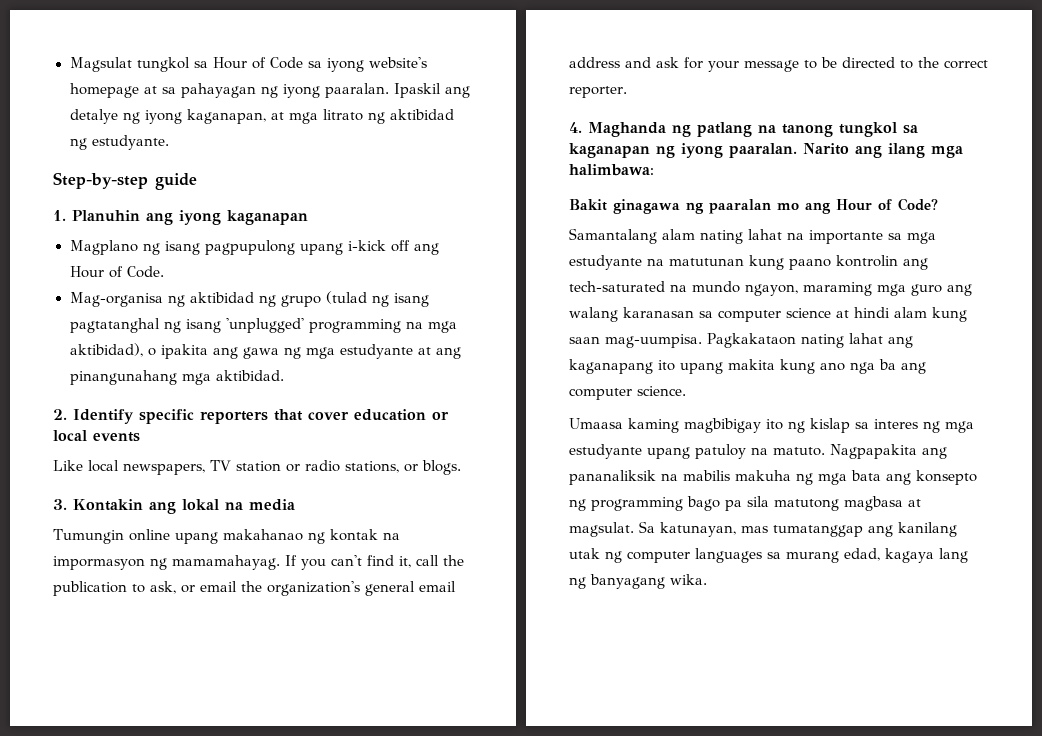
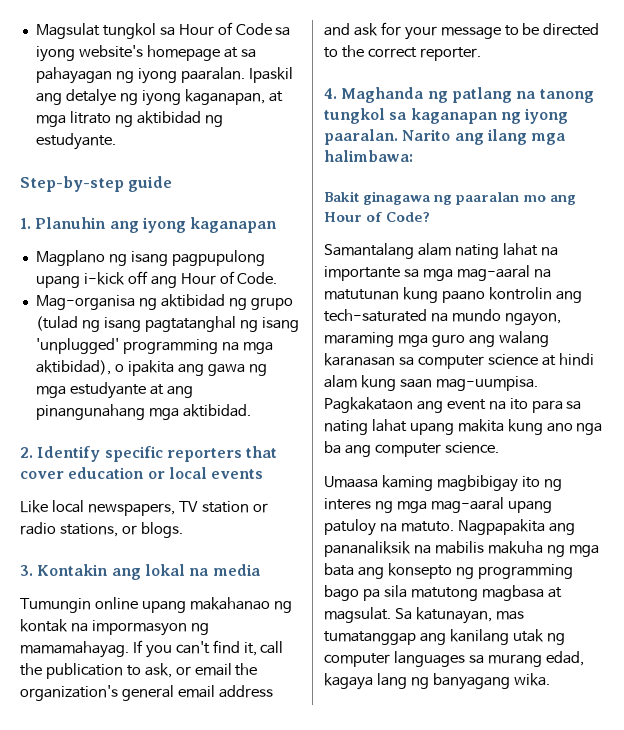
[569,255,642,270] estudyante -> [456,265,530,281] mag-aaral
[801,333,913,348] [569,359,675,374] nating lahat ang kaganapang ito -> [416,398,582,413] [324,419,407,435] ang event na ito para sa nating lahat
[810,418,869,433] kislap sa -> (562, 485) none
[569,444,642,459] estudyante -> [430,497,504,513] mag-aaral

